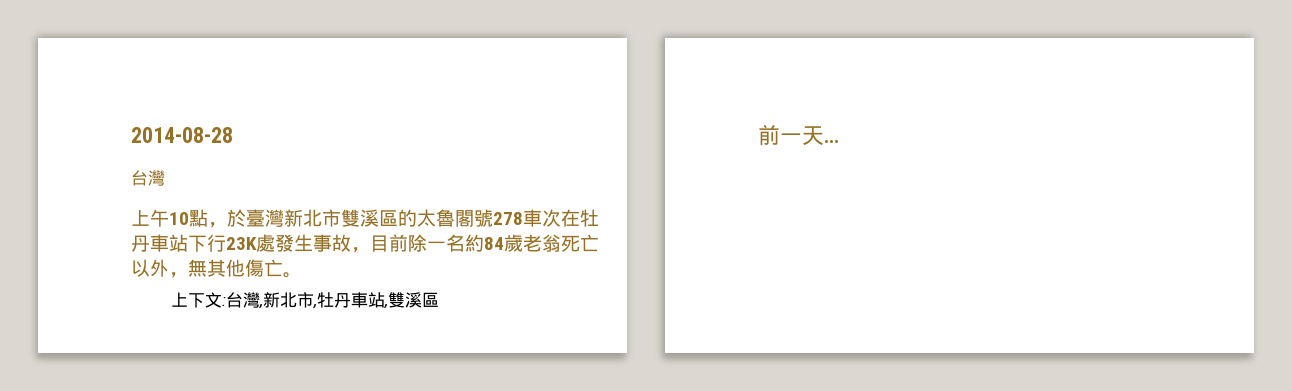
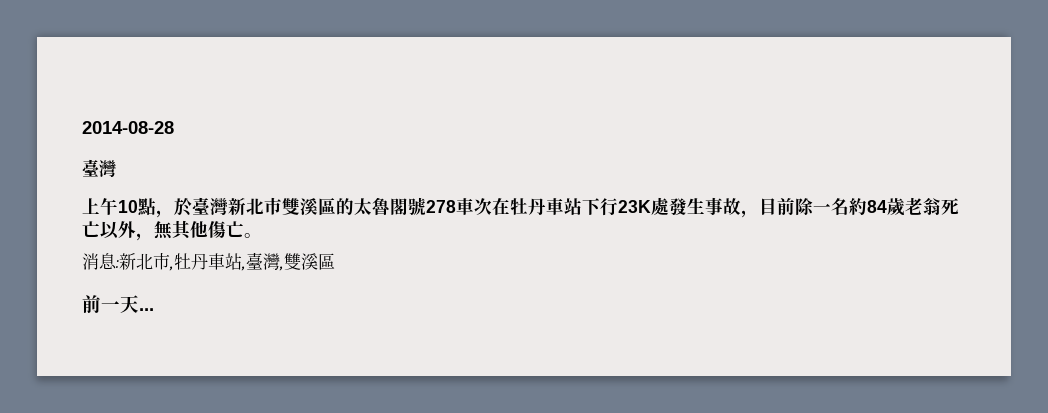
[131,170,148,186] 台 -> [82,159,99,177] 臺
[170,292,263,309] 上下文:台灣, -> [82,253,119,270] 消息:
(388, 306) none -> [246,252,284,271] 臺灣,

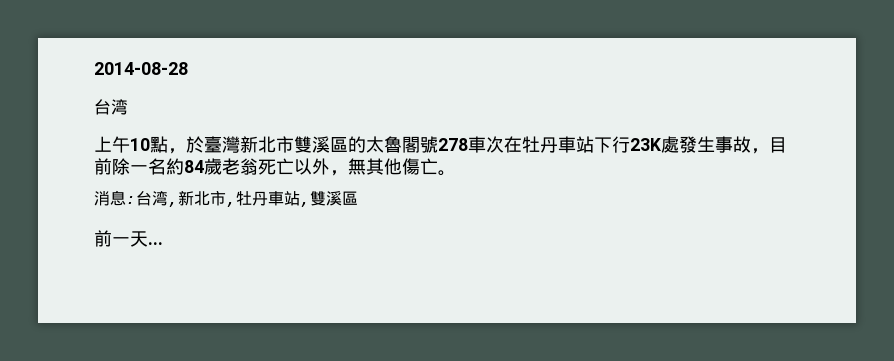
[82,159,117,177] 臺灣 -> [94,99,128,115] 台湾
(119, 264) none -> [136,191,178,207] 台湾,
[246,252,284,271] 臺灣, -> (310, 204) none

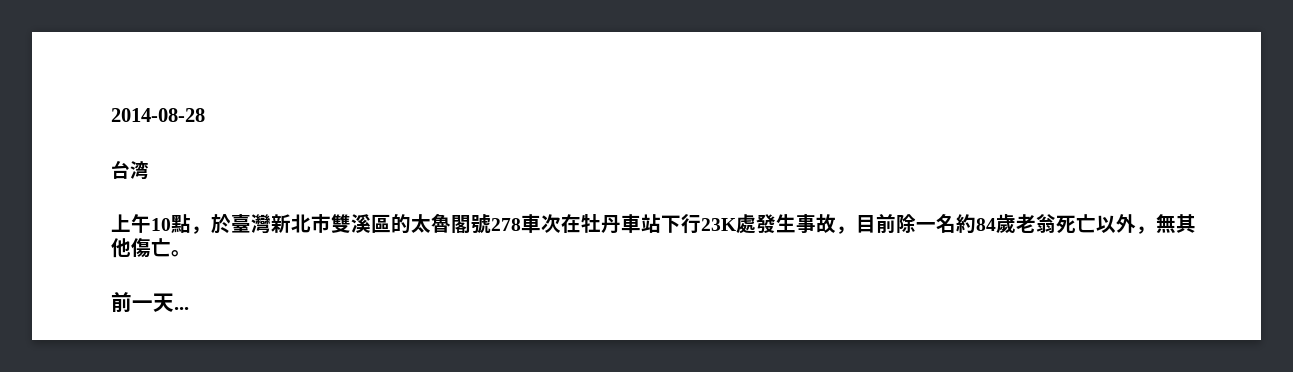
[94,190,358,207] // 消息:台湾,新北市,牡丹車站,雙溪區 -> (191, 253) none

